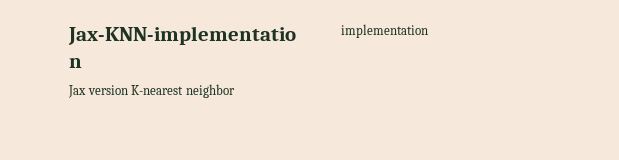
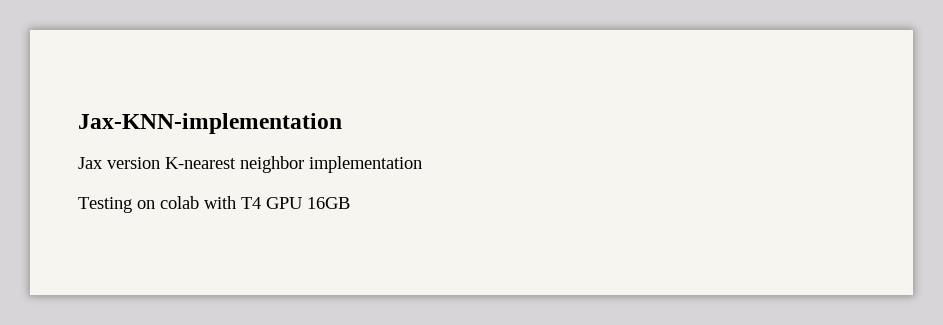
(428, 31) none -> [78,196,350,213] // Testing on colab with T4 GPU 16GB

